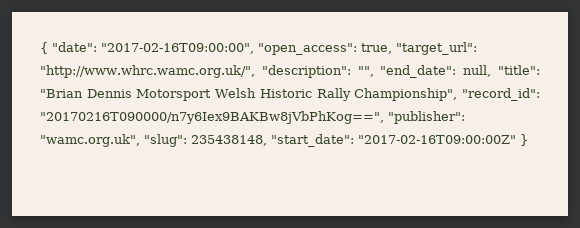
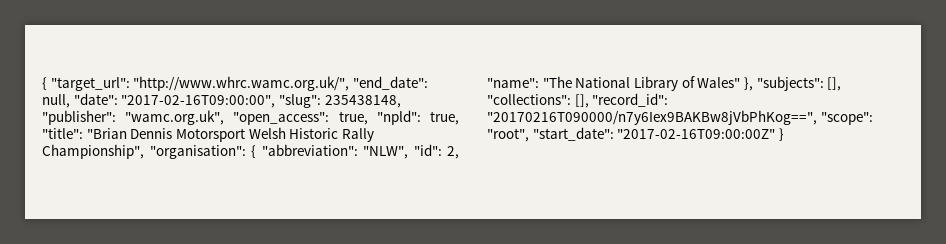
[40,42,477,55] [40,65,492,78] { "date": "2017-02-16T09:00:00", "open_access": true, "target_url": "http://www.whrc.wamc.org.uk/", "description": "", "end_date": null, -> [42,76,428,91] [42,93,401,108] [42,110,459,125] { "target_url": "http://www.whrc.wamc.org.uk/", "end_date": null, "date": "2017-02-16T09:00:00", "slug": 235438148, "publisher": "wamc.org.uk", "open_access": true, "npld": true,
[461,88,540,101] [40,111,465,124] [40,134,267,147] "record_id": "20170216T090000/n7y6Iex9BAKBw8jVbPhKog==", "publisher": "wamc.org.uk", "slug": 235438148, -> [149,144,459,159] [487,76,842,91] [487,93,669,108] [487,110,873,125] [487,128,529,142] "organisation": { "abbreviation": "NLW", "id": 2, "name": "The National Library of Wales" }, "subjects": [], "collections": [], "record_id": "20170216T090000/n7y6Iex9BAKBw8jVbPhKog==", "scope": "root",

